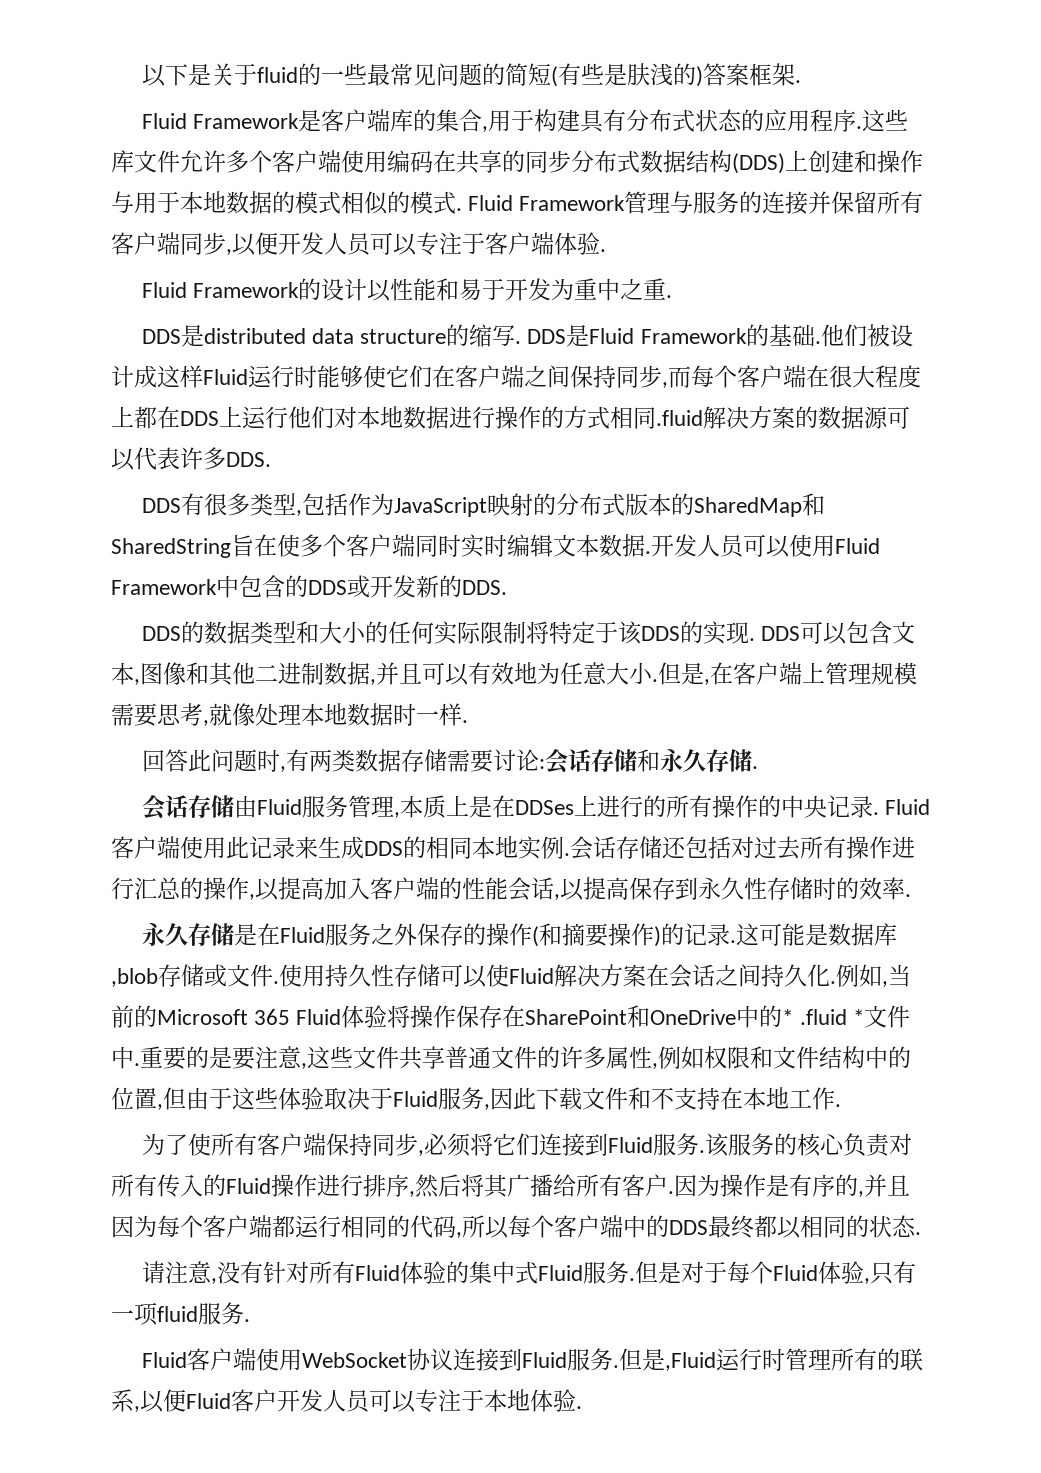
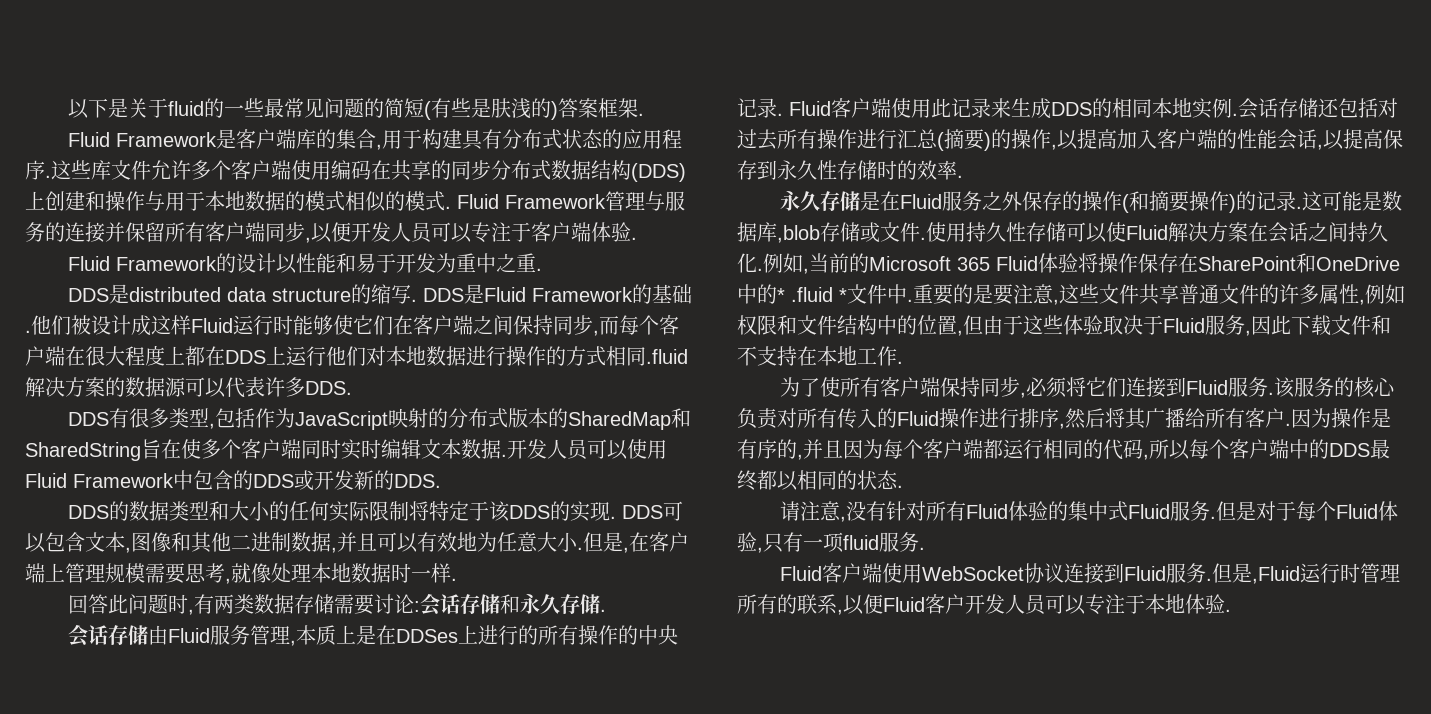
(181, 888) none -> [937,129,991,151] (摘要)

